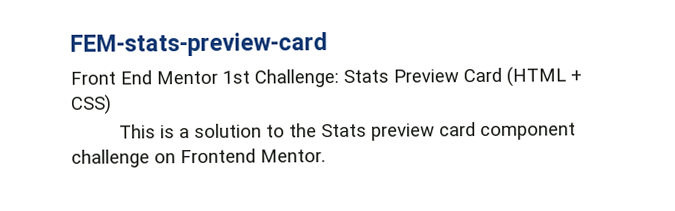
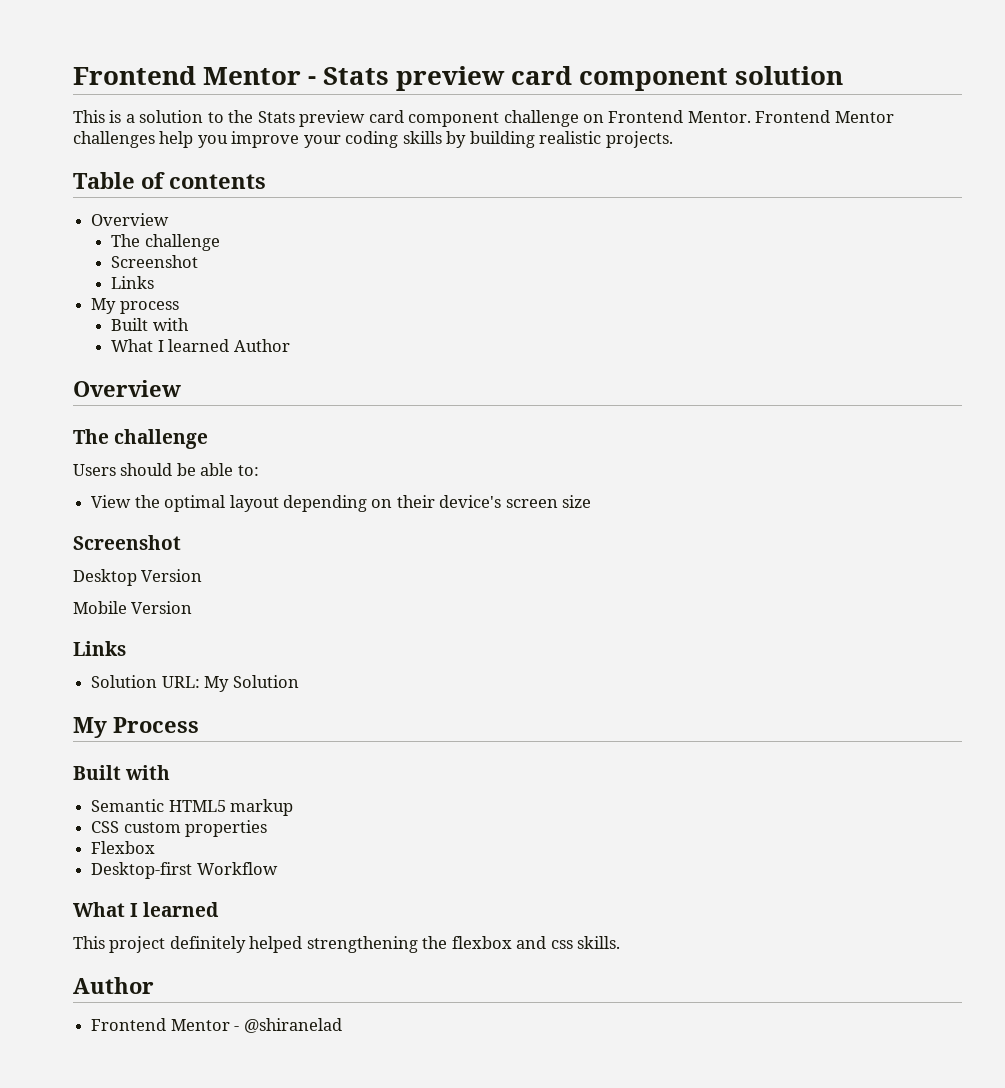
[70,32,328,57] [70,66,582,88] [70,94,112,115] FEM-stats-preview-card // Front End Mentor 1st Challenge: Stats Preview Card (HTML + CSS) -> [73,66,844,91] Frontend Mentor - Stats preview card component solution
(326, 156) none -> [755,110,894,123] [73,131,673,148] [73,172,266,189] [91,213,170,226] [111,234,220,251] [111,255,199,268] [111,276,155,289] [91,298,179,314] [111,318,189,331] [111,339,290,352] [73,380,181,397] [73,429,209,449] [73,463,259,476] [91,495,592,512] [73,535,181,550] [73,569,203,586] [73,601,193,614] [73,641,126,656] [91,675,299,692] [73,717,199,738] [73,765,171,780] [91,799,294,816] [91,820,268,837] [91,841,156,854] [91,862,278,879] [73,902,220,917] [73,936,621,953] [73,977,154,994] [91,1018,342,1033] Frontend Mentor challenges help you improve your coding skills by building realistic projects. // Table of contents // Overview // The challenge // Screenshot // Links // My process // Built with // What I learned Author // Overview // The challenge // Users should be able to: // View the optimal layout depending on their device's screen size // Screenshot // Desktop Version // Mobile Version // Links // Solution URL: My Solution // My Process // Built with // Semantic HTML5 markup // CSS custom properties // Flexbox // Desktop-first Workflow // What I learned // This project definitely helped strengthening the flexbox and css skills. // Author // Frontend Mentor - @shiranelad

